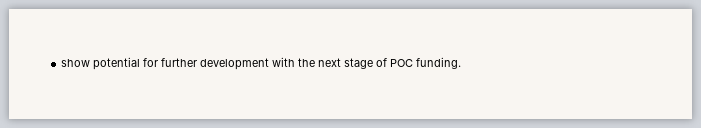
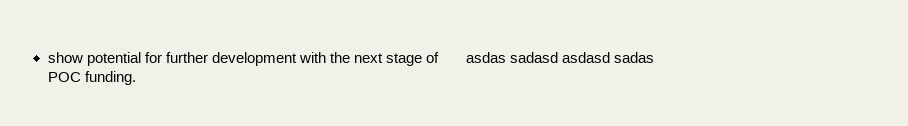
(462, 63) none -> [466,52,655,63] // asdas sadasd asdasd sadas

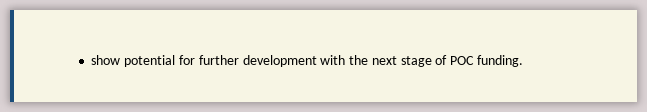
[466,52,655,63] // asdas sadasd asdasd sadas -> (523, 61) none

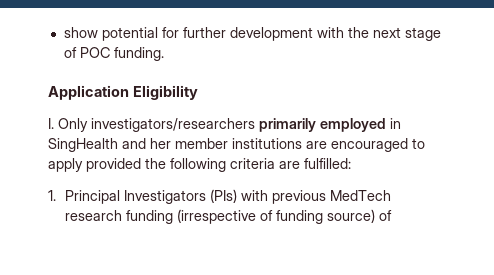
(523, 61) none -> [48,85,198,100] [48,118,401,132] [48,138,425,152] [48,158,351,172] [48,189,391,204] [64,209,392,224] // Application Eligibility // I. Only investigators/researchers primarily employed in SingHealth and her member institutions are encouraged to apply provided the following criteria are fulfilled: // 1. Principal Investigators (PIs) with previous MedTech research funding (irrespective of funding source) of

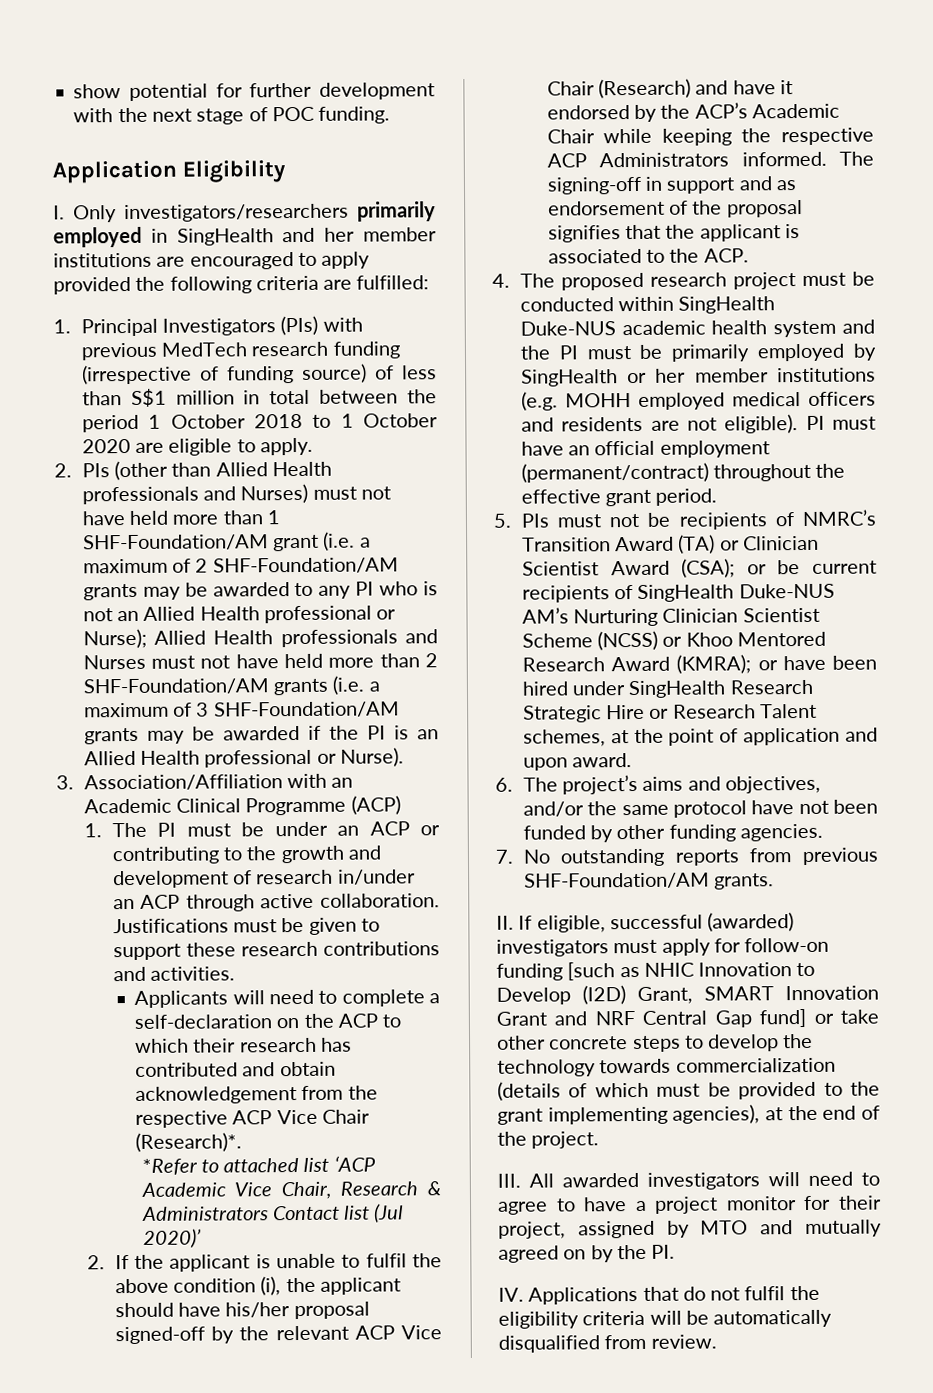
(392, 215) none -> [401,365,437,380] [81,388,437,407] [81,413,438,433] [81,437,313,456] [54,460,332,481] [81,483,391,505] [81,510,280,526] [82,531,371,552] [82,557,399,574] [82,581,438,601] [82,605,397,624] [82,628,438,649] [82,653,438,670] [82,675,380,696] [83,701,400,718] [83,725,439,745] [83,747,404,768] [56,773,354,791] [83,795,401,816] [83,821,440,838] [111,845,381,865] [112,869,416,889] [112,893,440,912] [112,917,380,935] [112,941,440,961] [112,966,236,982] [134,989,441,1008] [134,1013,402,1029] [135,1037,353,1053] [135,1061,336,1077] [135,1085,378,1104] [135,1109,371,1128] [135,1132,243,1152] [141,1155,376,1175] [140,1181,441,1200] [141,1203,405,1223] [142,1228,202,1248] [86,1253,442,1272] [114,1276,401,1296] [114,1301,370,1320] [114,1325,443,1345] [546,78,793,99] [546,102,840,122] [546,127,874,146] [546,151,874,168] [546,176,797,195] [547,200,803,218] [547,224,800,243] [547,248,749,264] [492,271,875,291] [519,296,776,314] [519,319,875,338] [519,343,877,362] [520,367,876,387] [520,391,876,411] [520,414,876,434] [520,440,770,458] [520,462,846,483] [520,488,718,507] [493,509,876,530] [521,534,819,554] [521,558,877,578] [521,583,835,603] [521,607,820,627] [521,630,826,651] [521,654,877,674] [521,679,813,699] [522,703,817,723] [522,727,878,747] [522,753,633,771] [495,774,821,795] [522,799,878,818] [522,823,823,843] [495,847,879,867] [523,872,775,890] [496,912,795,933] [496,937,830,957] [496,962,816,981] [496,985,879,1005] [496,1008,879,1028] [497,1033,814,1053] [497,1057,836,1077] [497,1081,880,1101] [497,1104,880,1125] [497,1131,600,1149] [497,1171,880,1190] [497,1195,882,1215] [498,1219,882,1239] [498,1244,676,1263] [498,1285,820,1305] [498,1309,833,1329] [498,1334,717,1353] less than S$1 million in total between the period 1 October 2018 to 1 October 2020 are eligible to apply. // 2. PIs (other than Allied Health professionals and Nurses) must not have held more than 1 SHF-Foundation/AM grant (i.e. a maximum of 2 SHF-Foundation/AM grants may be awarded to any PI who is not an Allied Health professional or Nurse); Allied Health professionals and Nurses must not have held more than 2 SHF-Foundation/AM grants (i.e. a maximum of 3 SHF-Foundation/AM grants may be awarded if the PI is an Allied Health professional or Nurse). // 3. Association/Affiliation with an Academic Clinical Programme (ACP) // 1. The PI must be under an ACP or contributing to the growth and development of research in/under an ACP through active collaboration. Justifications must be given to support these research contributions and activities. // Applicants will need to complete a self-declaration on the ACP to which their research has contributed and obtain acknowledgement from the respective ACP Vice Chair (Research)*. // *Refer to attached list ‘ACP Academic Vice Chair, Research & Administrators Contact list (Jul 2020)’ // 2. If the applicant is unable to fulfil the above condition (i), the applicant should have his/her proposal signed-off by the relevant ACP Vice Chair (Research) and have it endorsed by the ACP’s Academic Chair while keeping the respective ACP Administrators informed. The signing-off in support and as endorsement of the proposal signifies that the applicant is associated to the ACP. // 4. The proposed research project must be conducted within SingHealth Duke-NUS academic health system and the PI must be primarily employed by SingHealth or her member institutions (e.g. MOHH employed medical officers and residents are not eligible). PI must have an official employment (permanent/contract) throughout the effective grant period. // 5. PIs must not be recipients of NMRC’s Transition Award (TA) or Clinician Scientist Award (CSA); or be current recipients of SingHealth Duke-NUS AM’s Nurturing Clinician Scientist Scheme (NCSS) or Khoo Mentored Research Award (KMRA); or have been hired under SingHealth Research Strategic Hire or Research Talent schemes, at the point of application and upon award. // 6. The project’s aims and objectives, and/or the same protocol have not been funded by other funding agencies. // 7. No outstanding reports from previous SHF-Foundation/AM grants. // II. If eligible, successful (awarded) investigators must apply for follow-on funding [such as NHIC Innovation to Develop (I2D) Grant, SMART Innovation Grant and NRF Central Gap fund] or take other concrete steps to develop the technology towards commercialization (details of which must be provided to the grant implementing agencies), at the end of the project. // III. All awarded investigators will need to agree to have a project monitor for their project, assigned by MTO and mutually agreed on by the PI. // IV. Applications that do not fulfil the eligibility criteria will be automatically disqualified from review.

